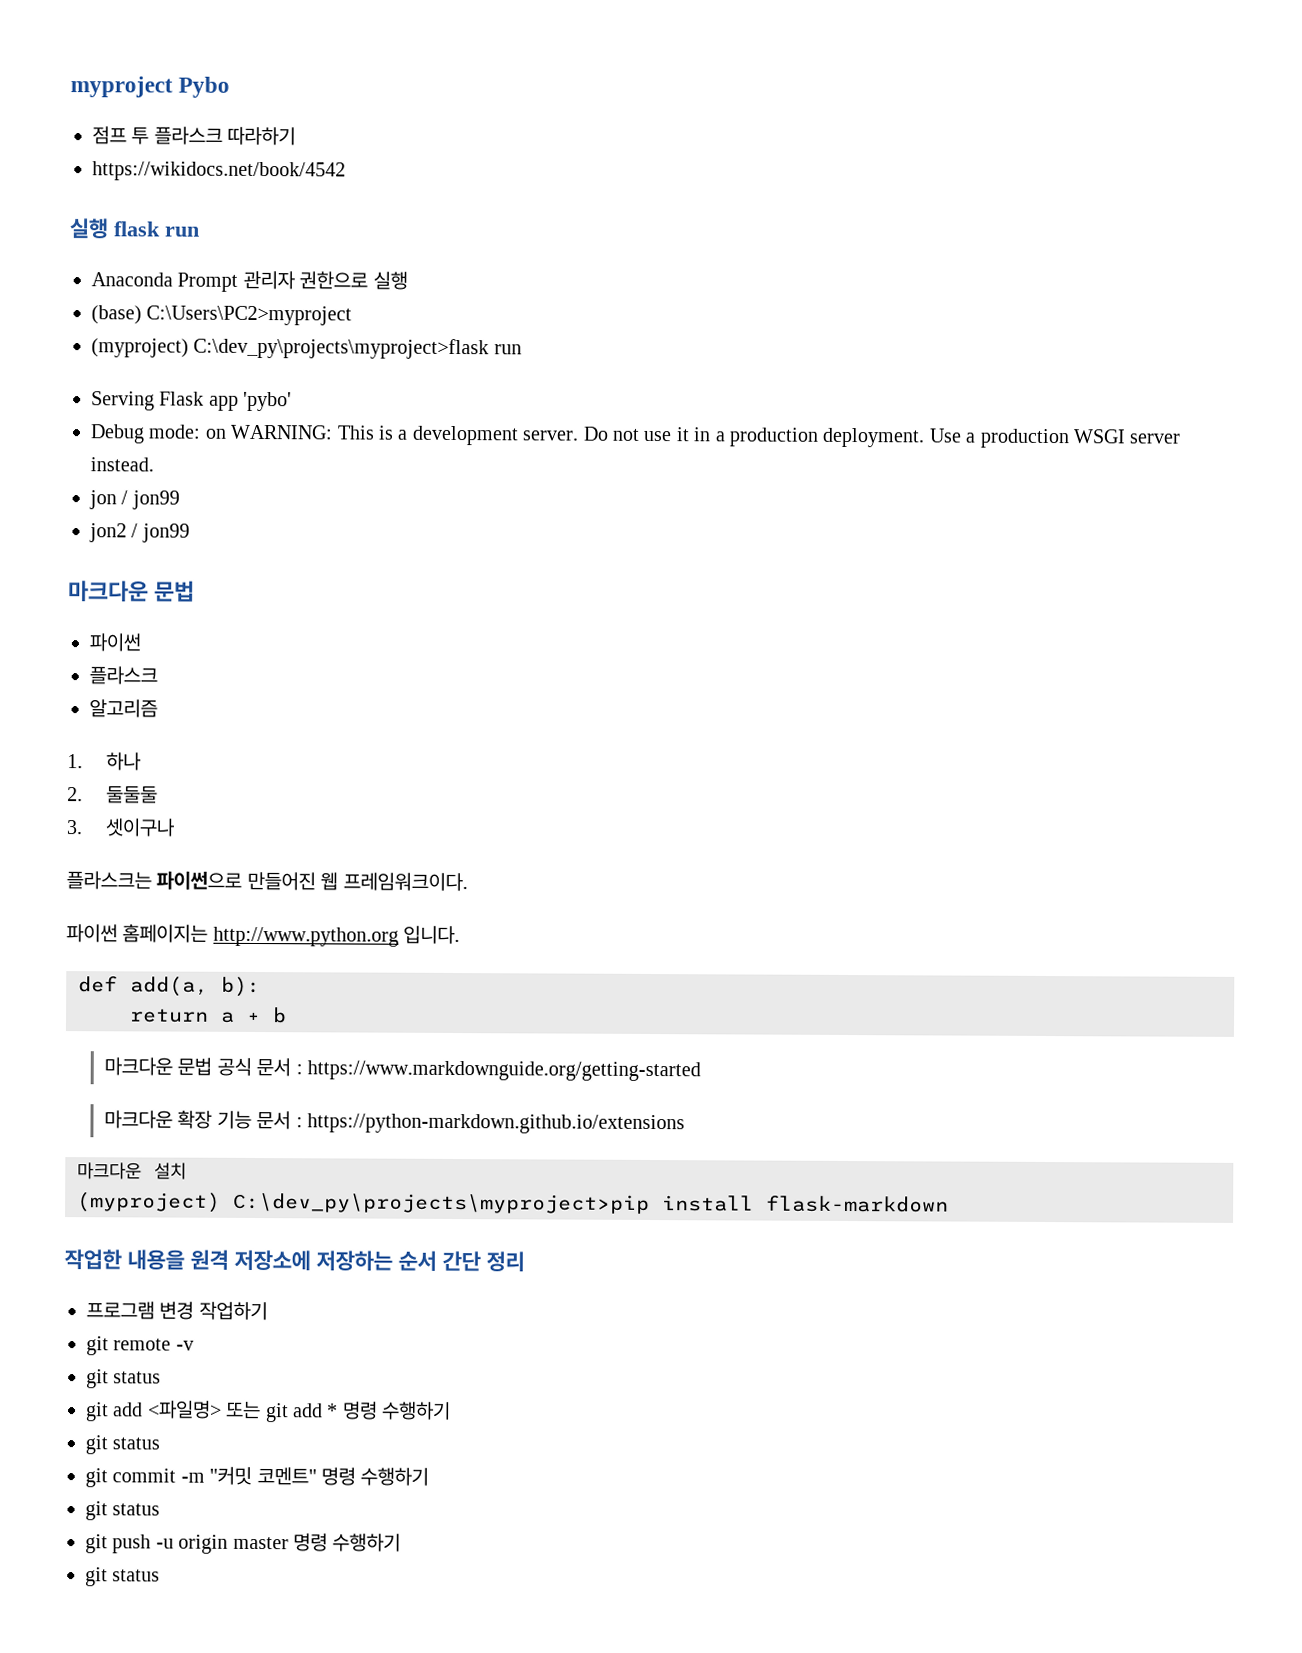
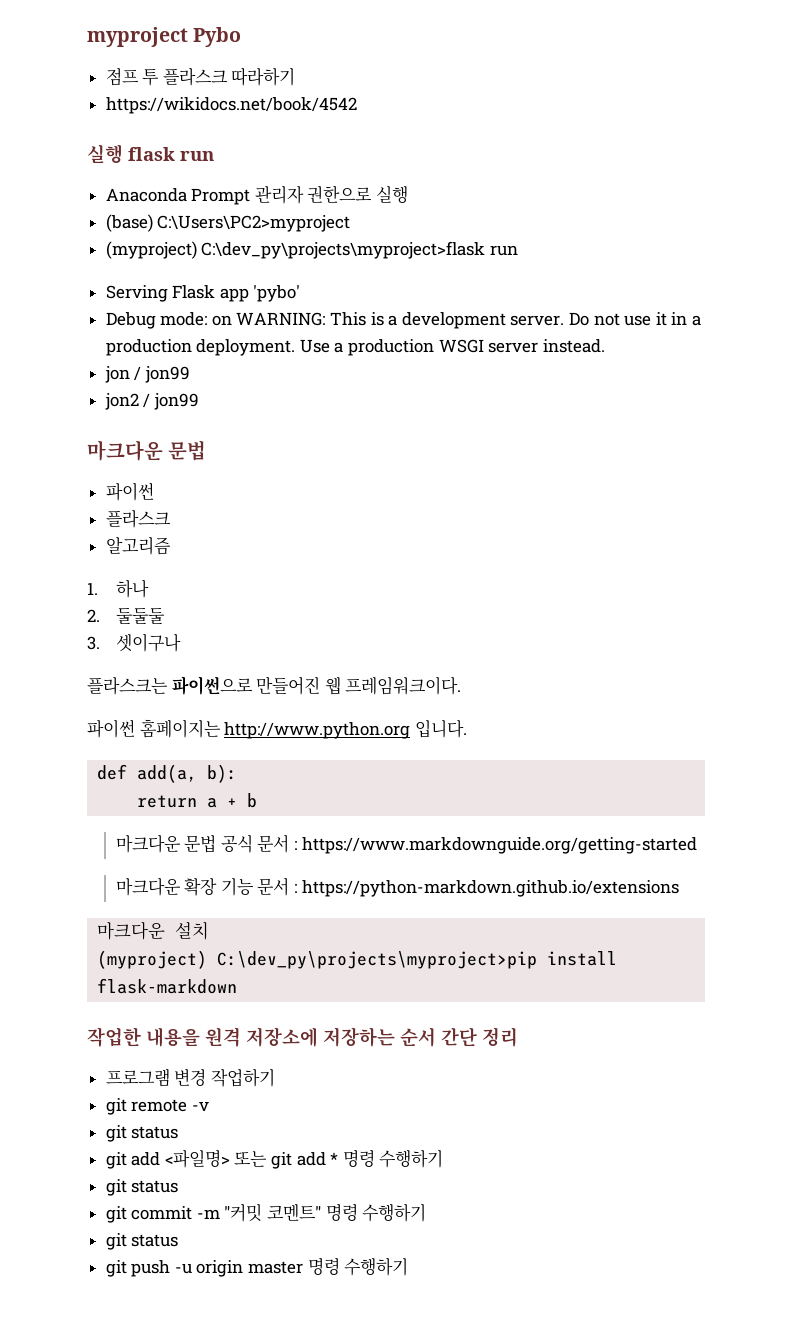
[85,1567,161,1587] // git status -> (409, 1267) none

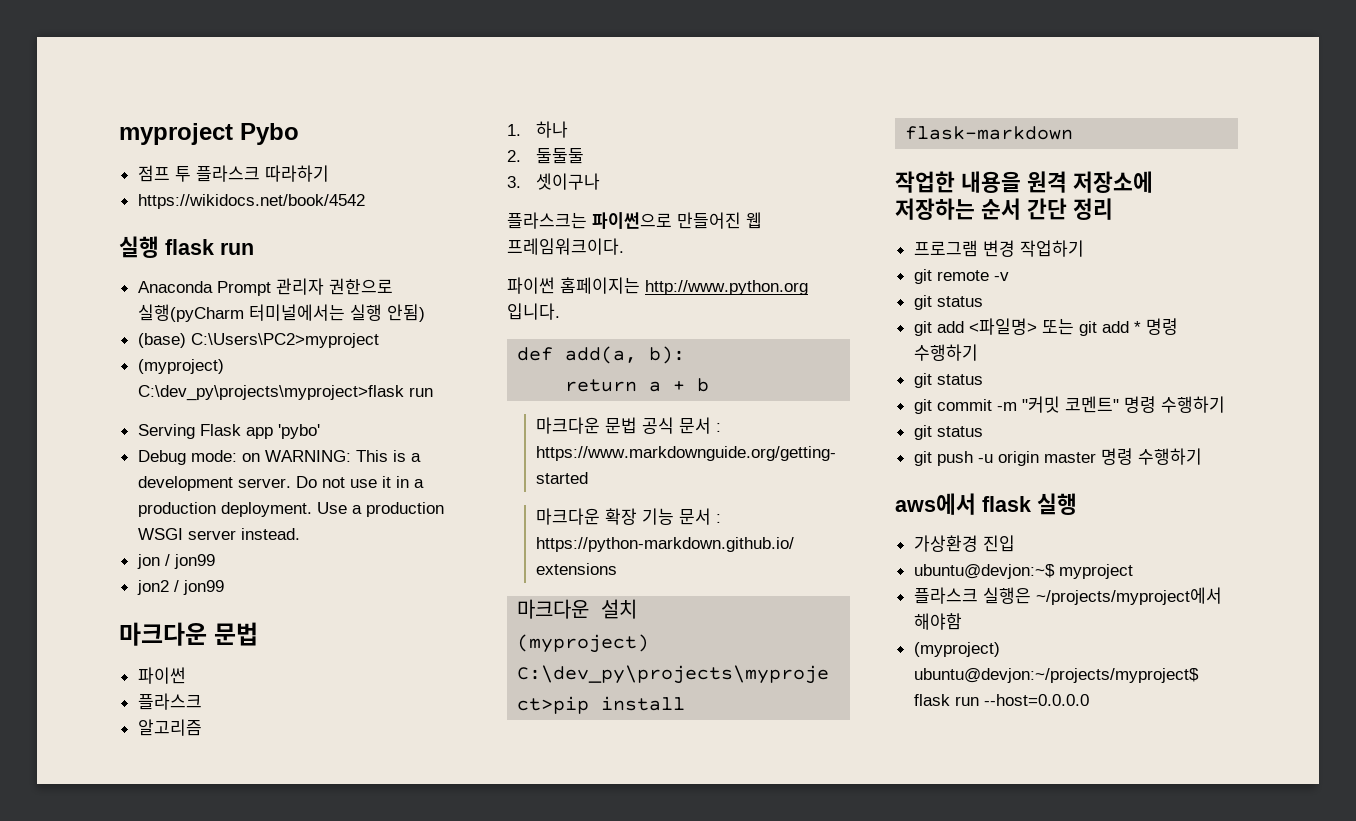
[376,186,409,203] 실행 -> [137,304,425,322] 실행(pyCharm 터미널에서는 실행 안됨)
(409, 1267) none -> [895,493,1077,515] [913,535,1015,552] [913,564,1133,579] [913,587,1222,605] [913,613,962,630] [913,642,1000,657] [913,668,1199,683] [913,694,1089,706] // aws에서 flask 실행 // 가상환경 진입 // ubuntu@devjon:~$ myproject // 플라스크 실행은 ~/projects/myproject에서 해야함 // (myproject) ubuntu@devjon:~/projects/myproject$ flask run --host=0.0.0.0

